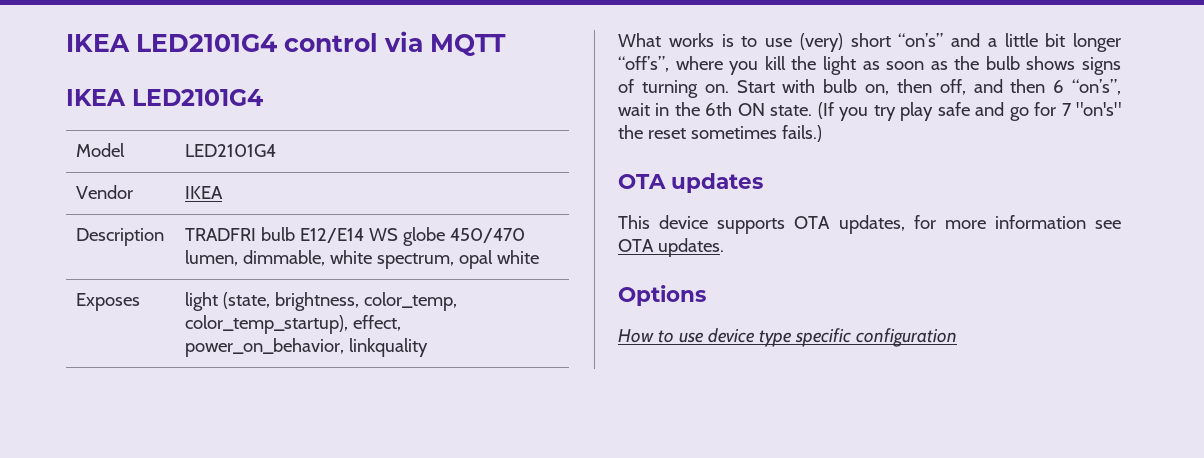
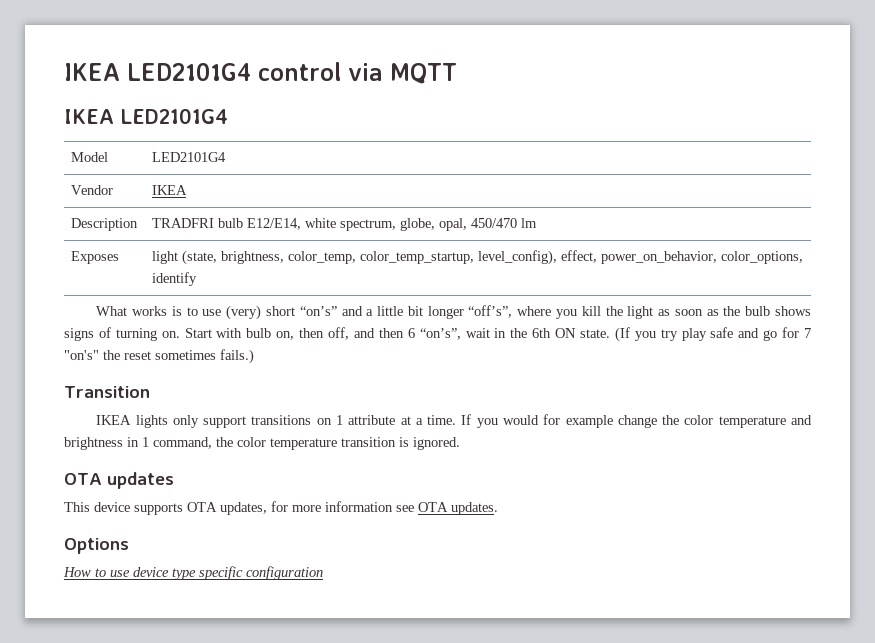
[300,227,526,246] [185,250,540,269] E12/E14 WS globe 450/470 lumen, dimmable, white spectrum, opal white -> [247,218,538,231] E12/E14, white spectrum, globe, opal, 450/470 lm
[185,315,402,334] [185,338,429,357] color_temp_startup), effect, power_on_behavior, linkquality -> [360,250,804,265] [152,272,198,286] color_temp_startup, level_config), effect, power_on_behavior, color_options, identify
(822, 133) none -> [64,386,150,398] [96,414,812,428] [64,437,460,450] // Transition // IKEA lights only support transitions on 1 attribute at a time. If you would for example change the color temperature and brightness in 1 command, the color temperature transition is ignored.

